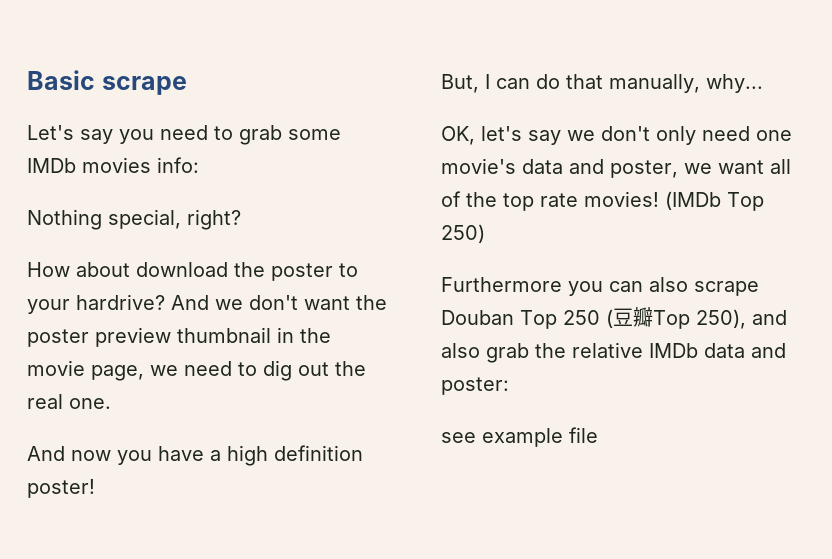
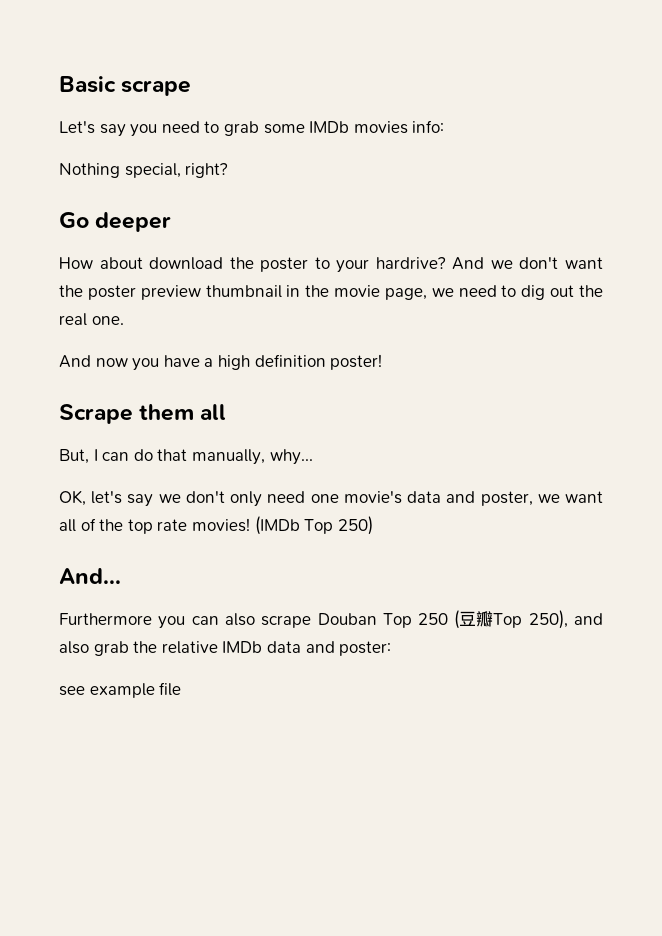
(241, 219) none -> [59,212,172,232] // Go deeper
(95, 488) none -> [59,404,227,424] // Scrape them all
(485, 233) none -> [59,568,121,584] // And...

